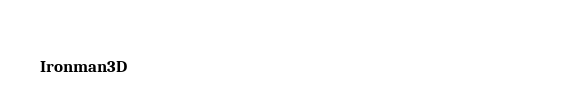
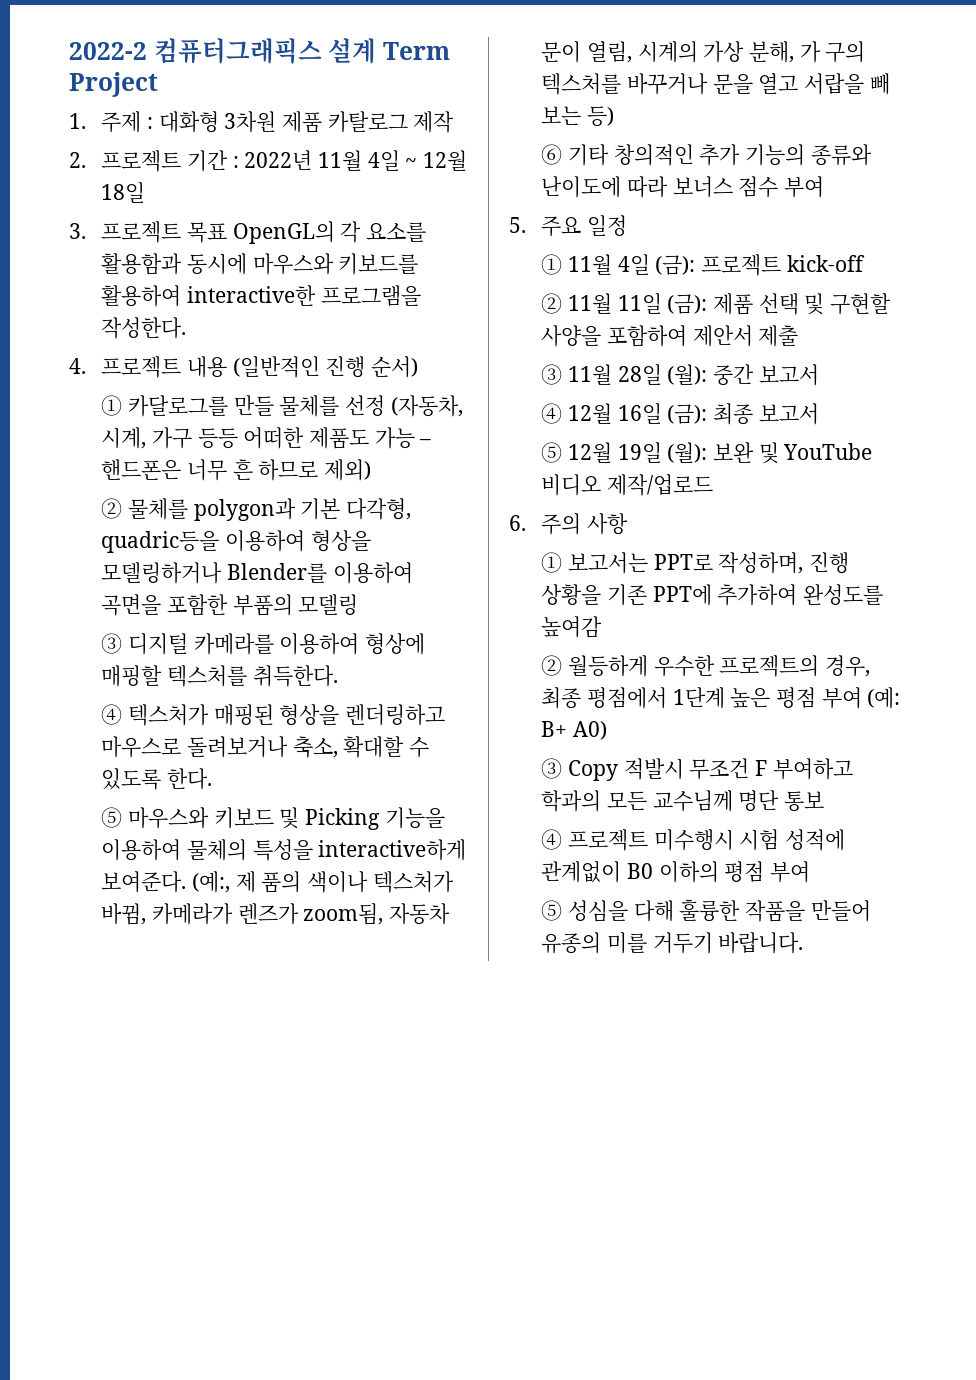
[40,61,127,72] Ironman3D -> [69,38,450,64] [69,72,158,97] [69,111,455,133] [69,150,467,172] [101,182,146,203] [69,221,426,244] [101,253,419,275] [101,285,421,307] [101,317,187,339] [69,356,418,378] [101,395,463,417] [101,427,432,449] [101,459,371,481] [101,498,411,521] [101,530,371,553] [101,562,413,584] [101,594,359,616] [101,633,425,655] [101,665,338,687] [101,704,445,726] [101,736,429,758] [101,768,212,790] [101,807,445,830] [101,839,467,861] [101,871,454,893] [101,903,450,925] [541,41,866,63] [541,73,890,95] [541,106,614,127] [541,144,872,166] [541,176,824,198] [509,215,627,237] [541,254,865,276] [541,293,891,315] [541,325,799,347] [541,364,819,386] [541,403,819,425] [541,442,873,464] [541,474,713,496] [509,513,628,535] [541,552,849,574] [541,584,883,606] [541,616,603,638] [541,655,870,677] [541,687,901,709] [541,721,607,740] [541,758,853,781] [541,790,824,812] [541,829,845,851] [541,861,810,883] [541,899,871,922] [541,932,804,954] 2022-2 컴퓨터그래픽스 설계 Term Project // 1. 주제 : 대화형 3차원 제품 카탈로그 제작 // 2. 프로젝트 기간 : 2022년 11월 4일 ~ 12월 18일 // 3. 프로젝트 목표 OpenGL의 각 요소를 활용함과 동시에 마우스와 키보드를 활용하여 interactive한 프로그램을 작성한다. // 4. 프로젝트 내용 (일반적인 진행 순서) // ① 카달로그를 만들 물체를 선정 (자동차, 시계, 가구 등등 어떠한 제품도 가능 – 핸드폰은 너무 흔 하므로 제외) // ② 물체를 polygon과 기본 다각형, quadric등을 이용하여 형상을 모델링하거나 Blender를 이용하여 곡면을 포함한 부품의 모델링 // ③ 디지털 카메라를 이용하여 형상에 매핑할 텍스처를 취득한다. // ④ 텍스처가 매핑된 형상을 렌더링하고 마우스로 돌려보거나 축소, 확대할 수 있도록 한다. // ⑤ 마우스와 키보드 및 Picking 기능을 이용하여 물체의 특성을 interactive하게 보여준다. (예:, 제 품의 색이나 텍스처가 바뀜, 카메라가 렌즈가 zoom됨, 자동차 문이 열림, 시계의 가상 분해, 가 구의 텍스처를 바꾸거나 문을 열고 서랍을 빼 보는 등) // ⑥ 기타 창의적인 추가 기능의 종류와 난이도에 따라 보너스 점수 부여 // 5. 주요 일정 // ① 11월 4일 (금): 프로젝트 kick-off // ② 11월 11일 (금): 제품 선택 및 구현할 사양을 포함하여 제안서 제출 // ③ 11월 28일 (월): 중간 보고서 // ④ 12월 16일 (금): 최종 보고서 // ⑤ 12월 19일 (월): 보완 및 YouTube 비디오 제작/업로드 // 6. 주의 사항 // ① 보고서는 PPT로 작성하며, 진행 상황을 기존 PPT에 추가하여 완성도를 높여감 // ② 월등하게 우수한 프로젝트의 경우, 최종 평점에서 1단계 높은 평점 부여 (예: B+ A0) // ③ Copy 적발시 무조건 F 부여하고 학과의 모든 교수님께 명단 통보 // ④ 프로젝트 미수행시 시험 성적에 관계없이 B0 이하의 평점 부여 // ⑤ 성심을 다해 훌륭한 작품을 만들어 유종의 미를 거두기 바랍니다.

